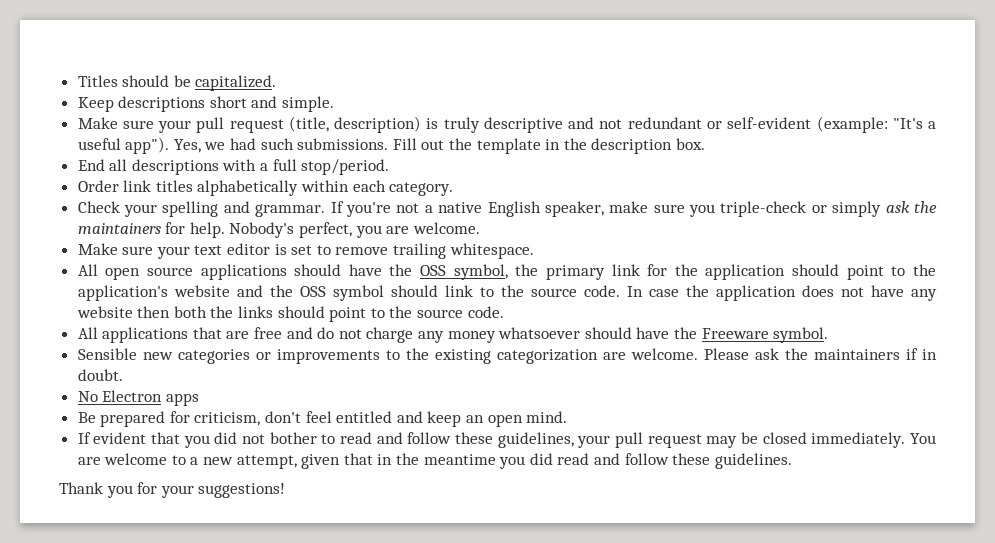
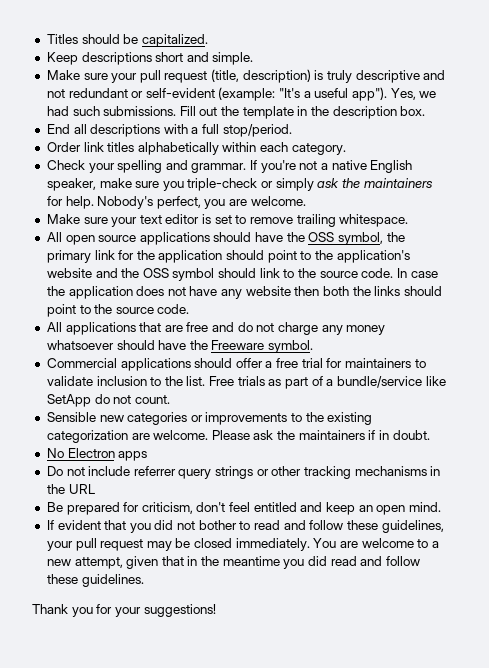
(829, 335) none -> [46,358,426,371] [46,376,446,389] [46,394,170,407] // Commercial applications should offer a free trial for maintainers to validate inclusion to the list. Free trials as part of a bundle/service like SetApp do not count.
(199, 399) none -> [46,466,441,479] [46,484,95,494] // Do not include referrer query strings or other tracking mechanisms in the URL

